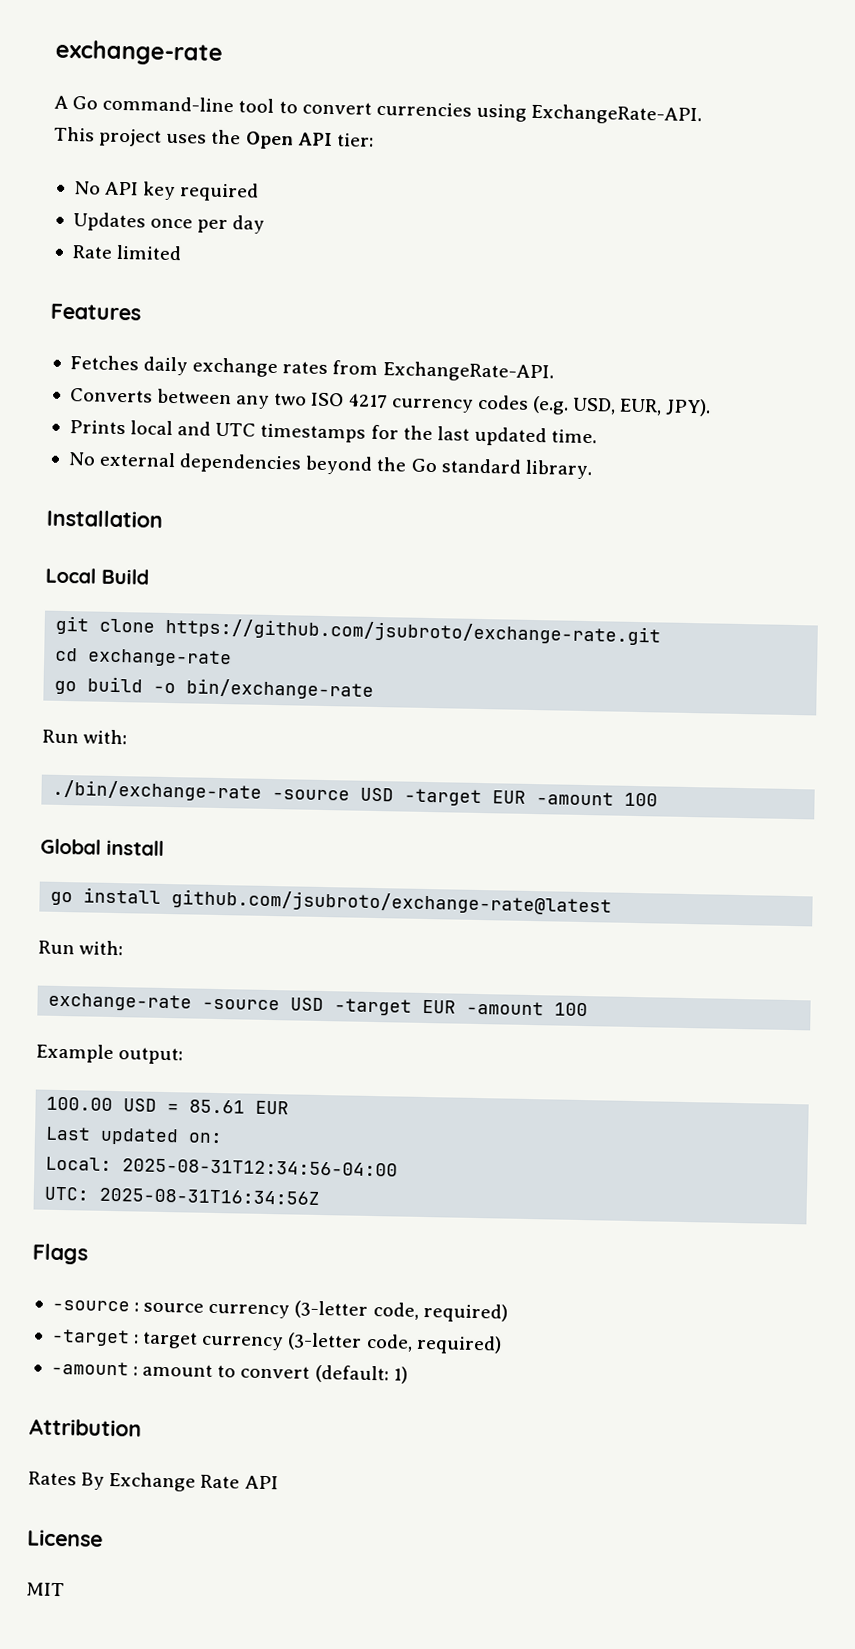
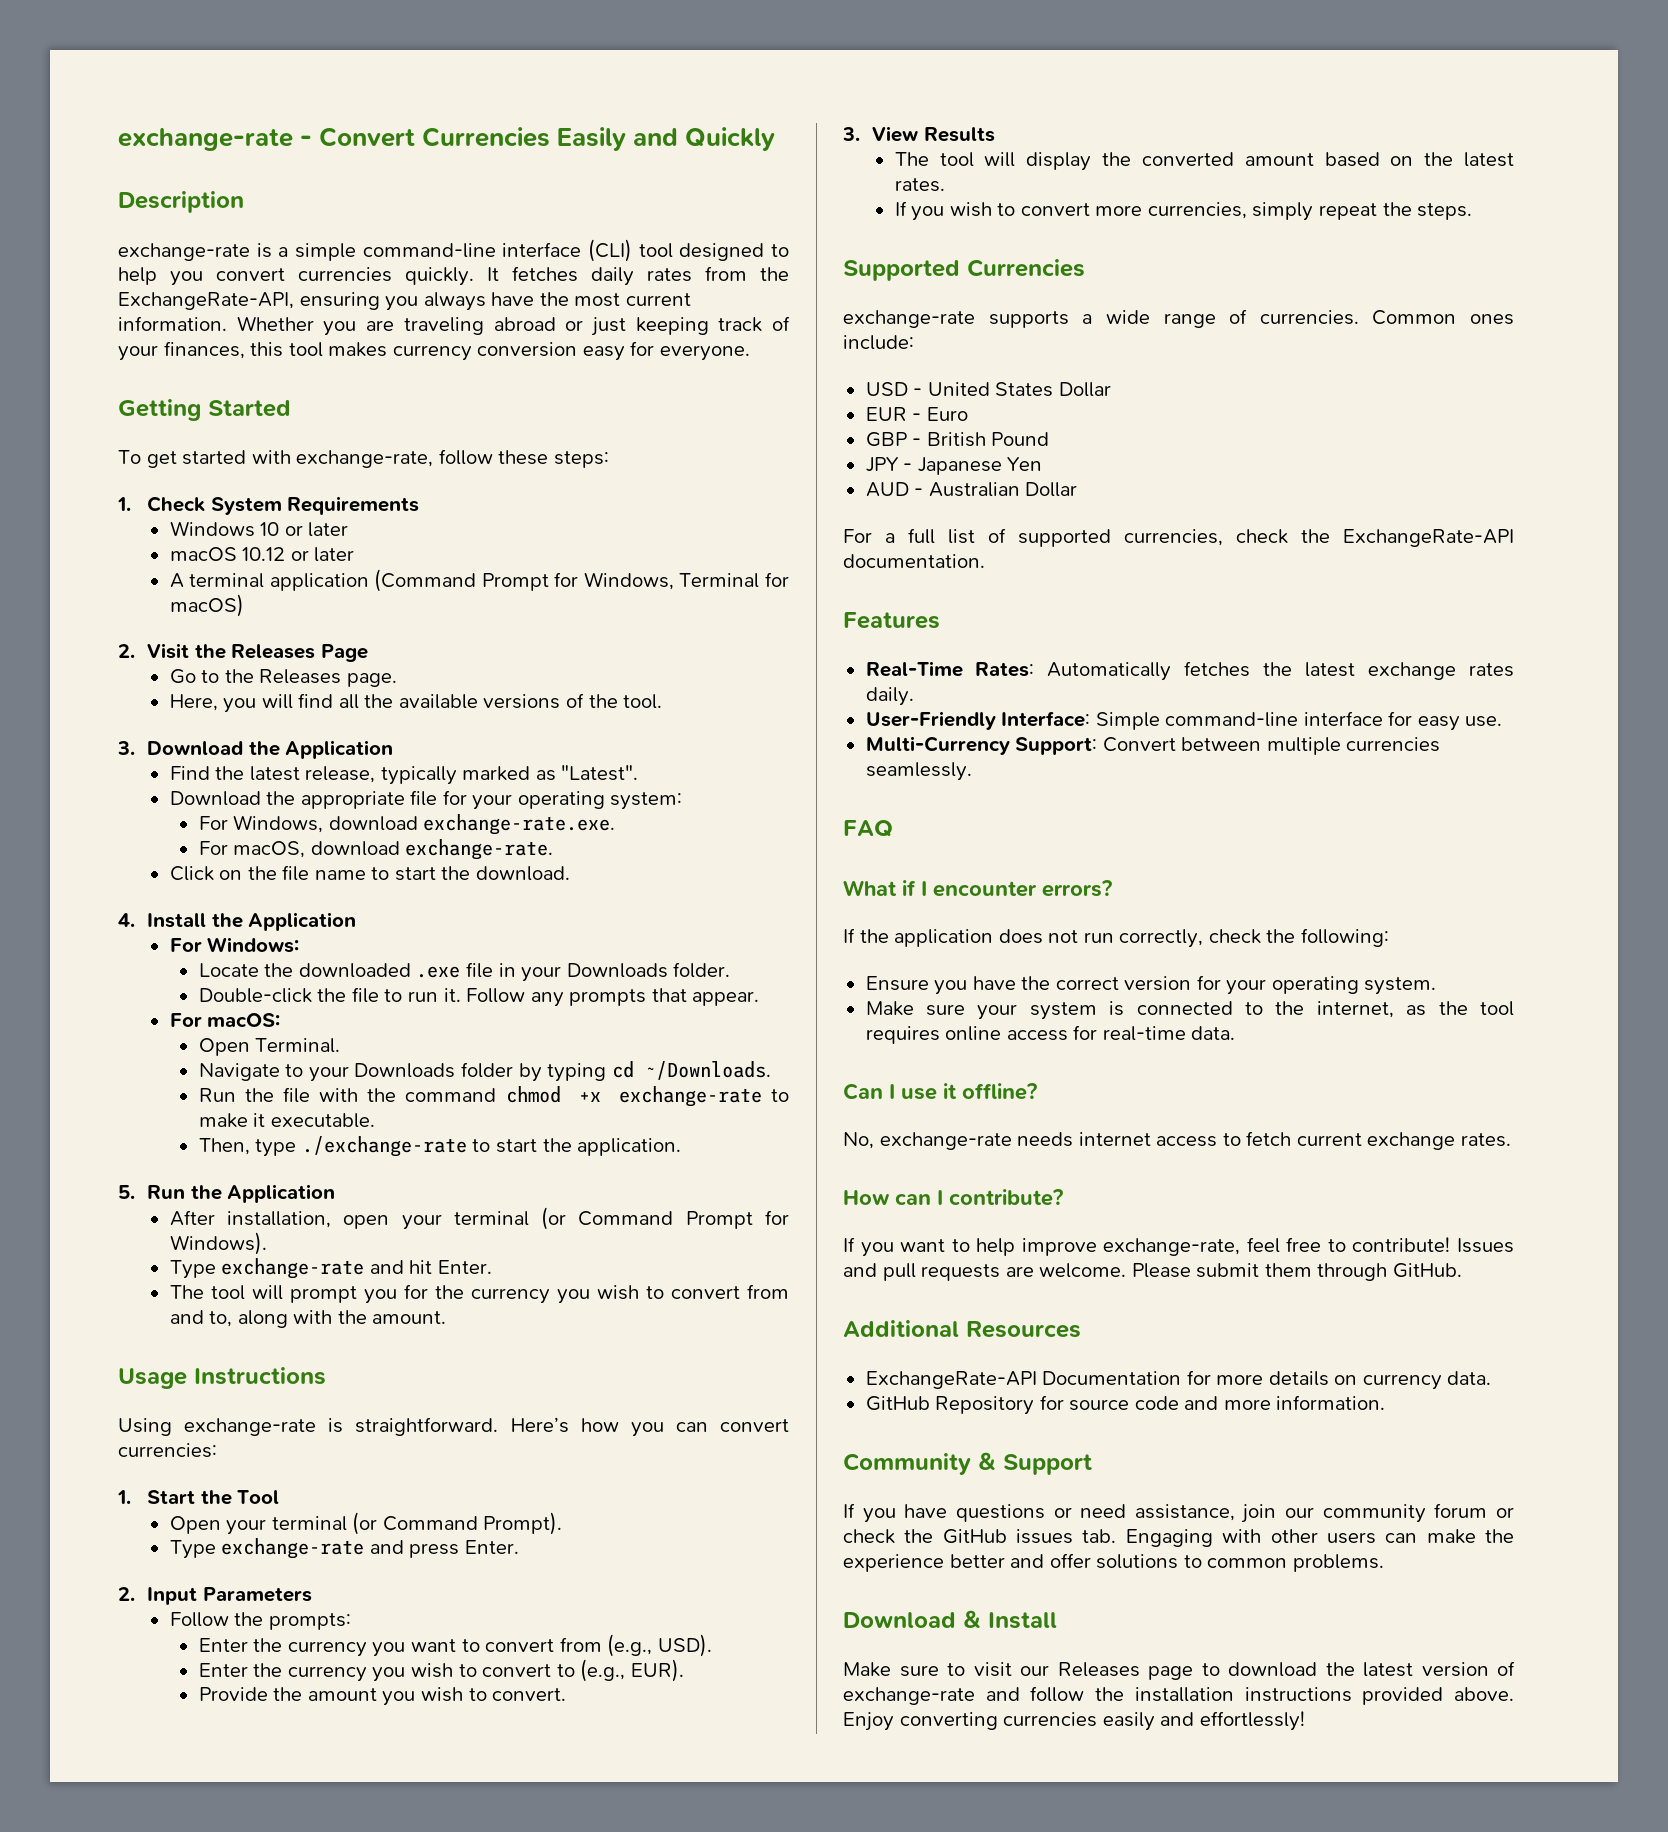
[55,39,223,66] [54,95,703,126] [54,126,374,150] [73,181,260,202] [72,212,266,234] [71,244,183,261] [50,303,141,321] [69,355,554,383] [69,388,712,417] [68,420,598,447] [67,451,593,480] [46,509,163,528] [45,567,149,585] [55,615,662,646] [55,647,233,668] [54,676,375,700] [42,729,128,745] [52,779,659,807] [40,838,164,856] [50,887,613,916] [38,940,124,956] [48,992,589,1017] [36,1043,184,1065] [46,1096,290,1115] [45,1126,224,1146] [45,1156,399,1177] [44,1186,321,1206] [32,1243,88,1265] [51,1299,508,1323] [50,1328,502,1355] [50,1360,408,1384] [29,1418,142,1437] [28,1471,279,1492] [27,1529,103,1547] [26,1582,65,1597] exchange-rate // A Go command-line tool to convert currencies using ExchangeRate-API. // This project uses the Open API tier: // No API key required // Updates once per day // Rate limited // Features // Fetches daily exchange rates from ExchangeRate-API. // Converts between any two ISO 4217 currency codes (e.g. USD, EUR, JPY). // Prints local and UTC timestamps for the last updated time. // No external dependencies beyond the Go standard library. // Installation // Local Build // git clone https://github.com/jsubroto/exchange-rate.git // cd exchange-rate // go build -o bin/exchange-rate // Run with: // ./bin/exchange-rate -source USD -target EUR -amount 100 // Global install // go install github.com/jsubroto/exchange-rate@latest // Run with: // exchange-rate -source USD -target EUR -amount 100 // Example output: // 100.00 USD = 85.61 EUR // Last updated on: // Local: 2025-08-31T12:34:56-04:00 // UTC: 2025-08-31T16:34:56Z // Flags // -source : source currency (3-letter code, required) // -target : target currency (3-letter code, required) // -amount : amount to convert (default: 1) // Attribution // Rates By Exchange Rate API // License // MIT -> [118,127,776,151] [118,191,244,213] [118,239,789,262] [118,266,789,286] [118,292,691,311] [118,316,790,336] [118,341,750,361] [118,399,291,421] [118,449,609,468] [117,496,420,515] [169,521,349,537] [169,547,355,562] [169,569,789,592] [169,594,244,617] [118,643,368,662] [169,669,397,687] [169,693,663,713] [117,740,394,759] [169,765,639,785] [169,790,683,810] [198,814,616,835] [198,839,554,860] [169,865,570,881] [118,912,357,931] [169,937,300,953] [198,962,731,982] [198,987,760,1007] [169,1013,281,1027] [198,1038,341,1056] [198,1061,771,1082] [198,1086,790,1107] [198,1113,375,1128] [198,1136,682,1157] [118,1184,336,1203] [169,1207,789,1230] [169,1232,267,1255] [169,1258,492,1279] [169,1284,790,1304] [169,1310,447,1328] [118,1367,326,1389] [118,1417,789,1437] [118,1443,217,1458] [117,1490,280,1505] [169,1512,563,1535] [169,1538,519,1559] [118,1587,312,1605] [169,1612,351,1630] [198,1634,712,1657] [198,1659,684,1682] [198,1687,567,1706] [842,126,995,142] [894,152,1514,171] [894,178,945,192] [894,201,1473,221] [843,259,1085,281] [843,309,1514,328] [843,335,914,350] [865,382,1111,397] [865,407,968,421] [865,432,1050,447] [865,457,1043,475] [865,482,1078,497] [843,528,1514,547] [843,554,985,568] [843,612,940,629] [865,661,1514,681] [865,687,914,706] [865,711,1503,731] [865,736,1441,755] [865,762,972,781] [843,820,893,837] [843,880,1112,897] [843,928,1389,948] [865,975,1437,995] [865,1001,1514,1020] [865,1025,1236,1044] [843,1083,1037,1100] [843,1131,1511,1150] [843,1189,1063,1206] [843,1237,1514,1257] [843,1263,1462,1281] [843,1320,1081,1338] [865,1370,1492,1390] [865,1395,1386,1415] [843,1452,1092,1475] [843,1503,1514,1523] [843,1529,1514,1547] [843,1553,1384,1572] [843,1610,1057,1629] [843,1661,1515,1680] [843,1686,1514,1705] [843,1711,1305,1731] exchange-rate - Convert Currencies Easily and Quickly // Description // exchange-rate is a simple command-line interface (CLI) tool designed to help you convert currencies quickly. It fetches daily rates from the ExchangeRate-API, ensuring you always have the most current information. Whether you are traveling abroad or just keeping track of your finances, this tool makes currency conversion easy for everyone. // Getting Started // To get started with exchange-rate, follow these steps: // 1. Check System Requirements // Windows 10 or later // macOS 10.12 or later // A terminal application (Command Prompt for Windows, Terminal for macOS) // 2. Visit the Releases Page // Go to the Releases page. // Here, you will find all the available versions of the tool. // 3. Download the Application // Find the latest release, typically marked as "Latest". // Download the appropriate file for your operating system: // For Windows, download exchange-rate.exe. // For macOS, download exchange-rate. // Click on the file name to start the download. // 4. Install the Application // For Windows: // Locate the downloaded .exe file in your Downloads folder. // Double-click the file to run it. Follow any prompts that appear. // For macOS: // Open Terminal. // Navigate to your Downloads folder by typing cd ~/Downloads. // Run the file with the command chmod +x exchange-rate to make it executable. // Then, type ./exchange-rate to start the application. // 5. Run the Application // After installation, open your terminal (or Command Prompt for Windows). // Type exchange-rate and hit Enter. // The tool will prompt you for the currency you wish to convert from and to, along with the amount. // Usage Instructions // Using exchange-rate is straightforward. Here’s how you can convert currencies: // 1. Start the Tool // Open your terminal (or Command Prompt). // Type exchange-rate and press Enter. // 2. Input Parameters // Follow the prompts: // Enter the currency you want to convert from (e.g., USD). // Enter the currency you wish to convert to (e.g., EUR). // Provide the amount you wish to convert. // 3. View Results // The tool will display the converted amount based on the latest rates. // If you wish to convert more currencies, simply repeat the steps. // Supported Currencies // exchange-rate supports a wide range of currencies. Common ones include: // USD - United States Dollar // EUR - Euro // GBP - British Pound // JPY - Japanese Yen // AUD - Australian Dollar // For a full list of supported currencies, check the ExchangeRate-API documentation. // Features // Real-Time Rates: Automatically fetches the latest exchange rates daily. // User-Friendly Interface: Simple command-line interface for easy use. // Multi-Currency Support: Convert between multiple currencies seamlessly. // FAQ // What if I encounter errors? // If the application does not run correctly, check the following: // Ensure you have the correct version for your operating system. // Make sure your system is connected to the internet, as the tool requires online access for real-time data. // Can I use it offline? // No, exchange-rate needs internet access to fetch current exchange rates. // How can I contribute? // If you want to help improve exchange-rate, feel free to contribute! Issues and pull requests are welcome. Please submit them through GitHub. // Additional Resources // ExchangeRate-API Documentation for more details on currency data. // GitHub Repository for source code and more information. // Community & Support // If you have questions or need assistance, join our community forum or check the GitHub issues tab. Engaging with other users can make the experience better and offer solutions to common problems. // Download & Install // Make sure to visit our Releases page to download the latest version of exchange-rate and follow the installation instructions provided above. Enjoy converting currencies easily and effortlessly!

